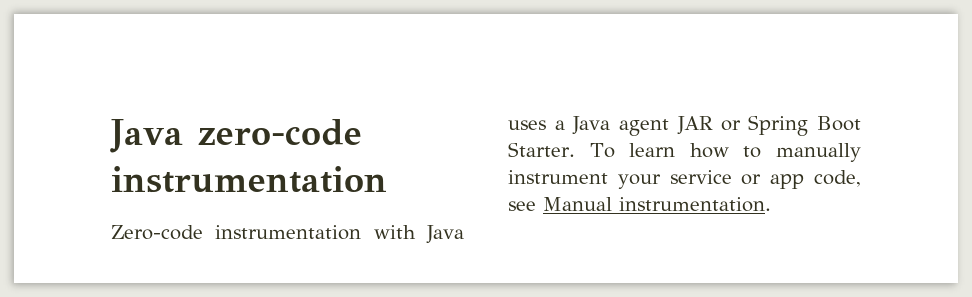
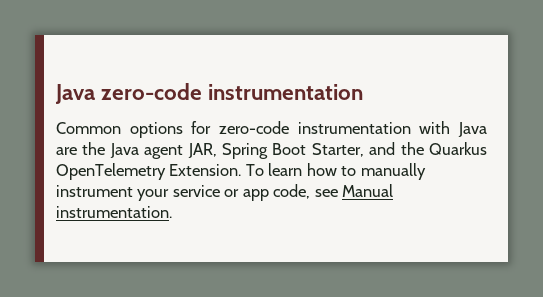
[111,225,464,244] [508,115,861,136] [508,142,575,157] Zero-code instrumentation with Java uses a Java agent JAR or Spring Boot Starter. -> [56,121,487,138] [56,142,487,159] [56,163,242,180] Common options for zero-code instrumentation with Java are the Java agent JAR, Spring Boot Starter, and the Quarkus OpenTelemetry Extension.

